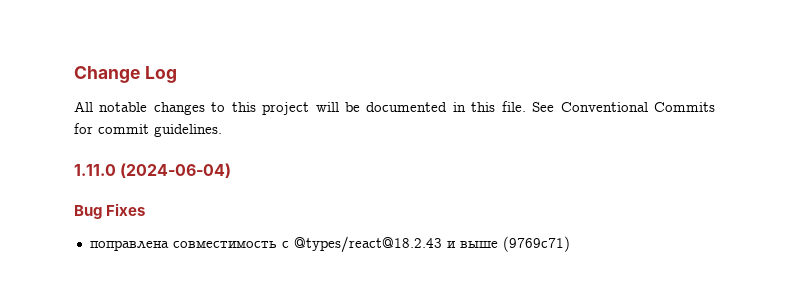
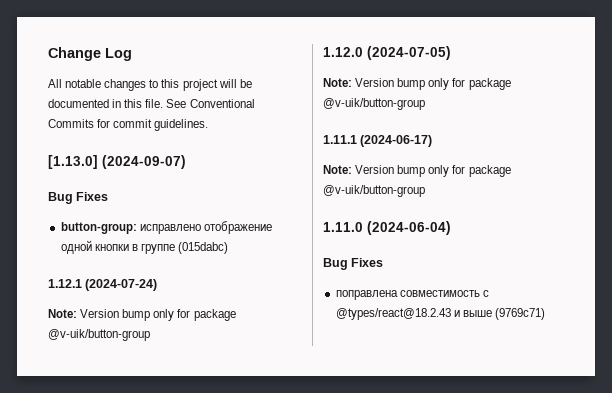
(222, 130) none -> [48,155,186,169] [48,192,109,204] [60,221,272,234] [60,240,229,254] [48,279,158,291] [48,309,236,321] [48,329,150,341] [323,46,451,60] [323,78,511,90] [323,98,425,110] [323,135,433,147] [323,165,511,177] [323,185,425,197] // [1.13.0] (2024-09-07) // Bug Fixes // button-group: исправлено отображение одной кнопки в группе (015dabc) // 1.12.1 (2024-07-24) // Note: Version bump only for package @v-uik/button-group // 1.12.0 (2024-07-05) // Note: Version bump only for package @v-uik/button-group // 1.11.1 (2024-06-17) // Note: Version bump only for package @v-uik/button-group

